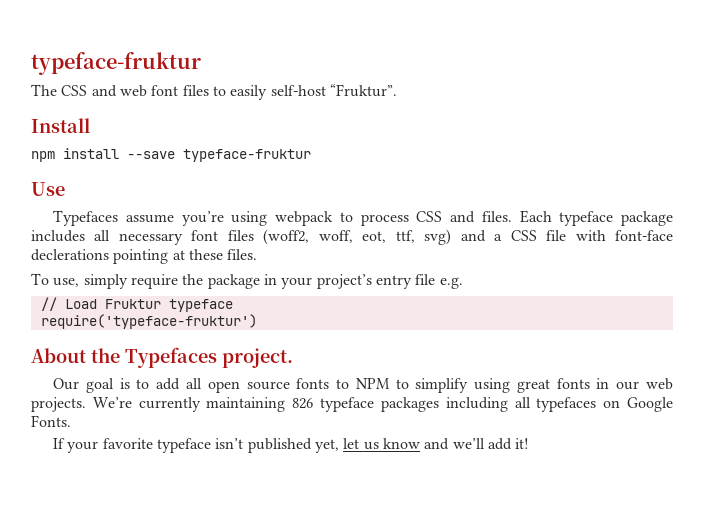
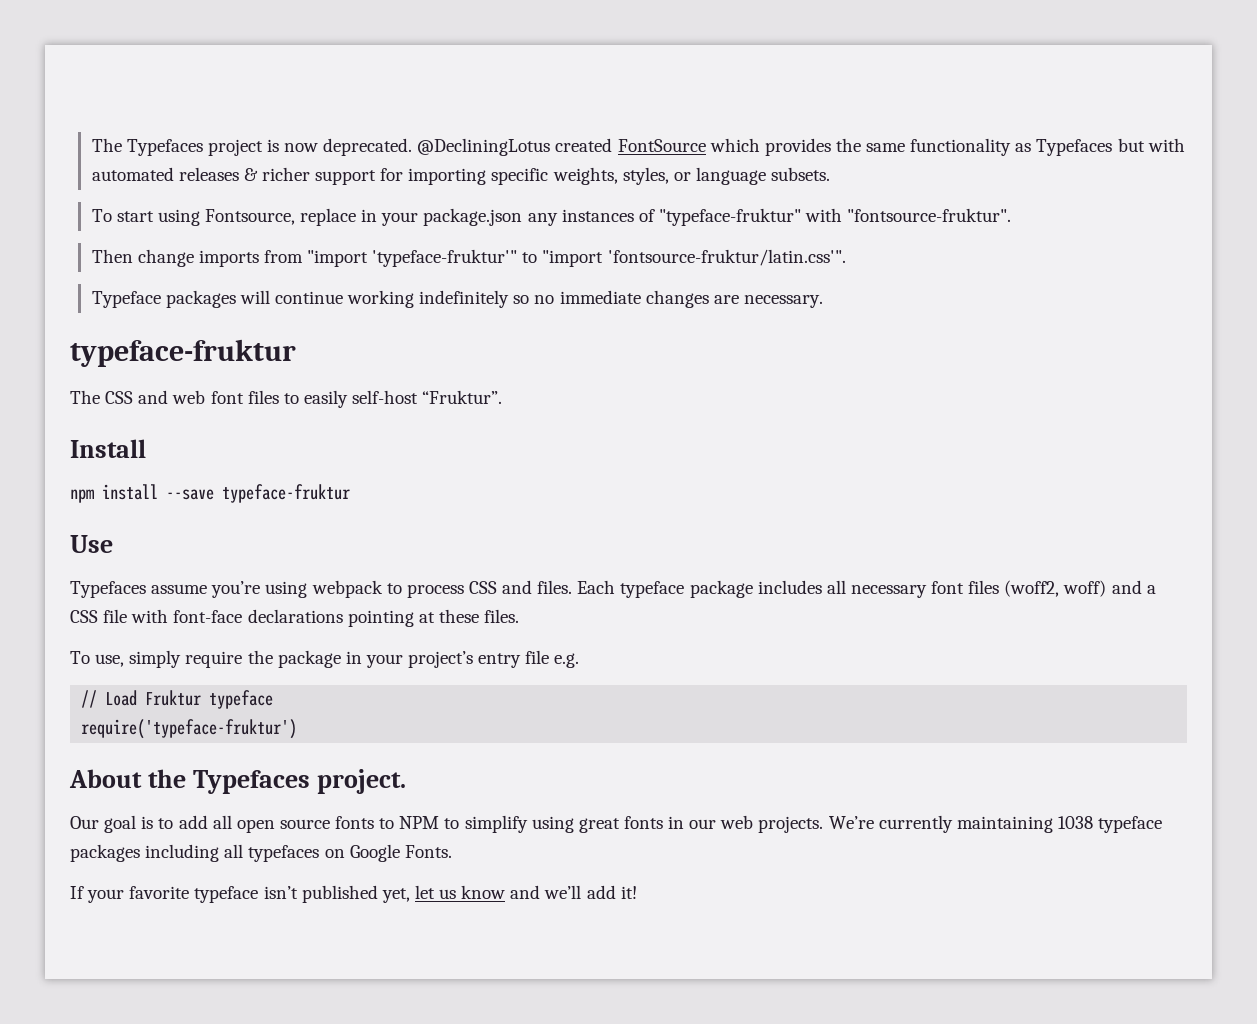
(31, 63) none -> [91,138,1185,156] [91,167,831,185] [91,208,1012,226] [91,249,846,267] [91,290,823,308] The Typefaces project is now deprecated. @DecliningLotus created FontSource which provides the same functionality as Typefaces but with automated releases & richer support for importing specific weights, styles, or language subsets. // To start using Fontsource, replace in your package.json any instances of "typeface-fruktur" with "fontsource-fruktur". // Then change imports from "import 'typeface-fruktur'" to "import 'fontsource-fruktur/latin.css'". // Typeface packages will continue working indefinitely so no immediate changes are necessary. //
[318,229,452,245] woff, eot, ttf, svg) -> [1063,580,1107,597] woff)
[31,249,109,261] declerations -> [247,609,343,623] declarations
[292,398,314,409] 826 -> [1057,816,1093,829] 1038

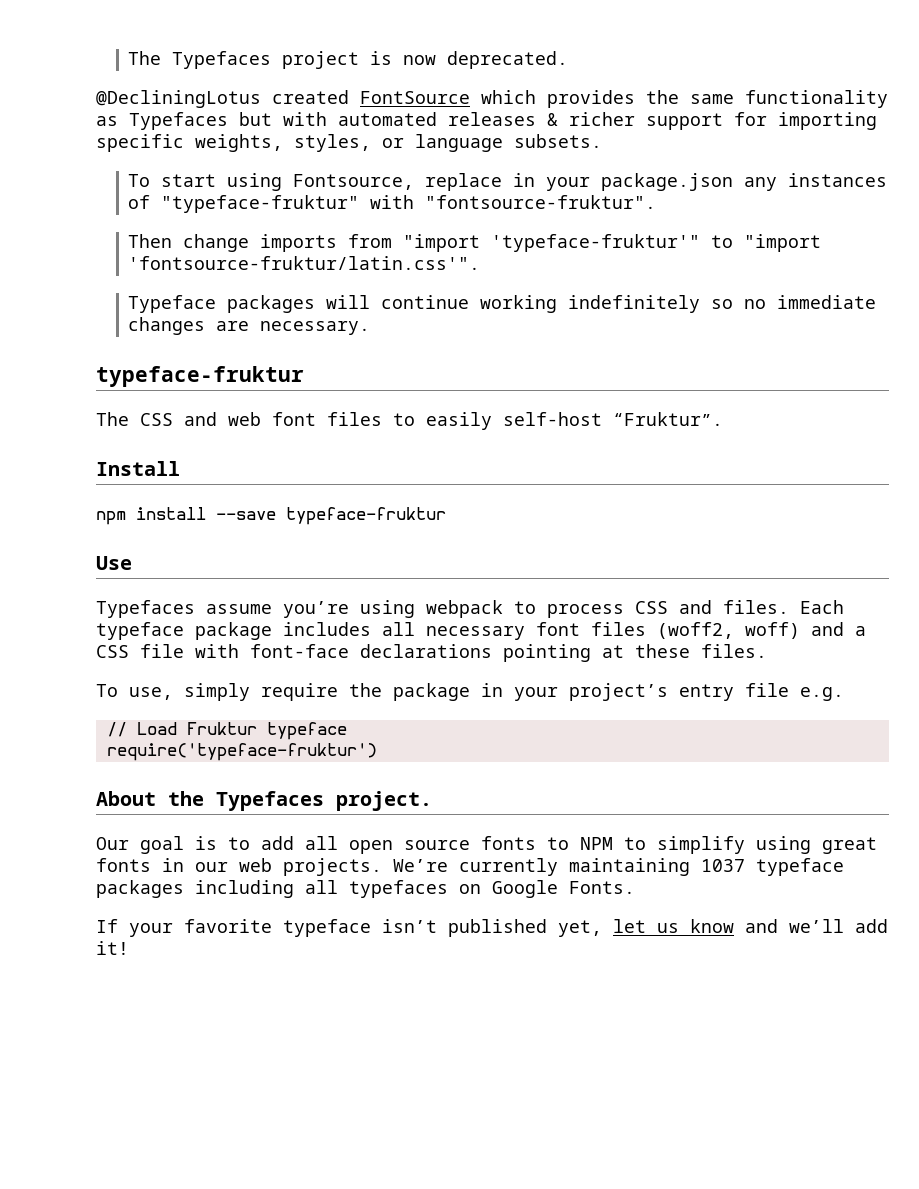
(413, 147) none -> (569, 60) //
[1057,816,1093,829] 1038 -> [701,859,745,872] 1037

